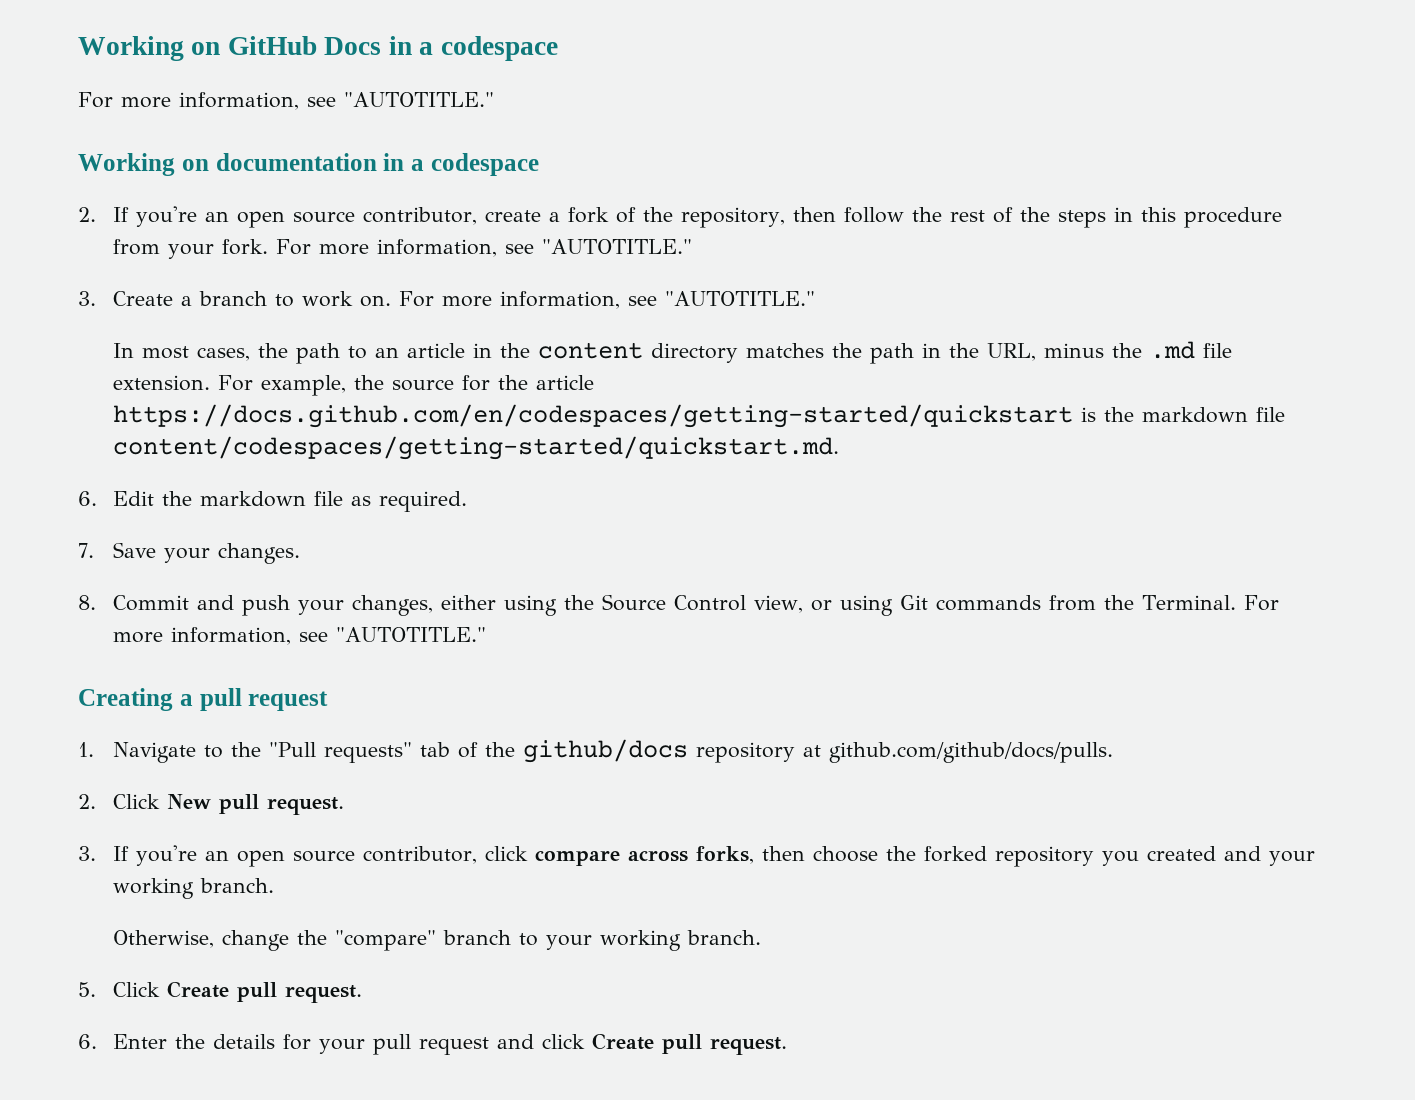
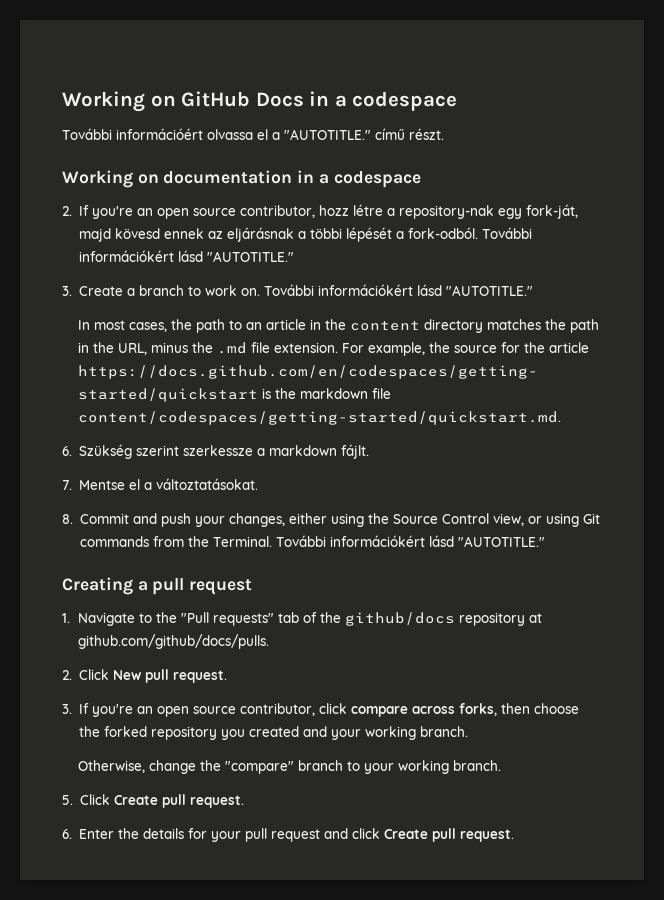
[78,92,494,110] For more information, see "AUTOTITLE." -> [62,128,444,140] További információért olvassa el a "AUTOTITLE." című részt.
[485,207,1283,228] [113,239,535,259] create a fork of the repository, then follow the rest of the steps in this procedure from your fork. For more information, see -> [318,204,578,219] [78,227,532,242] [78,250,203,262] hozz létre a repository-nak egy fork-ját, majd kövesd ennek az eljárásnak a többi lépését a fork-odból. További információkért lásd
[399,291,658,309] For more information, see -> [263,284,442,296] További információkért lásd
[113,491,468,512] [78,542,301,564] Edit the markdown file as required. // 7. Save your changes. -> [78,444,369,459] [62,478,258,490] Szükség szerint szerkessze a markdown fájlt. // 7. Mentse el a változtatásokat.
[1244,595,1280,611] [113,627,329,645] For more information, see -> [275,535,454,547] További információkért lásd

